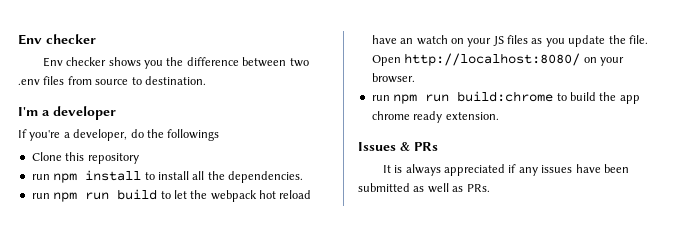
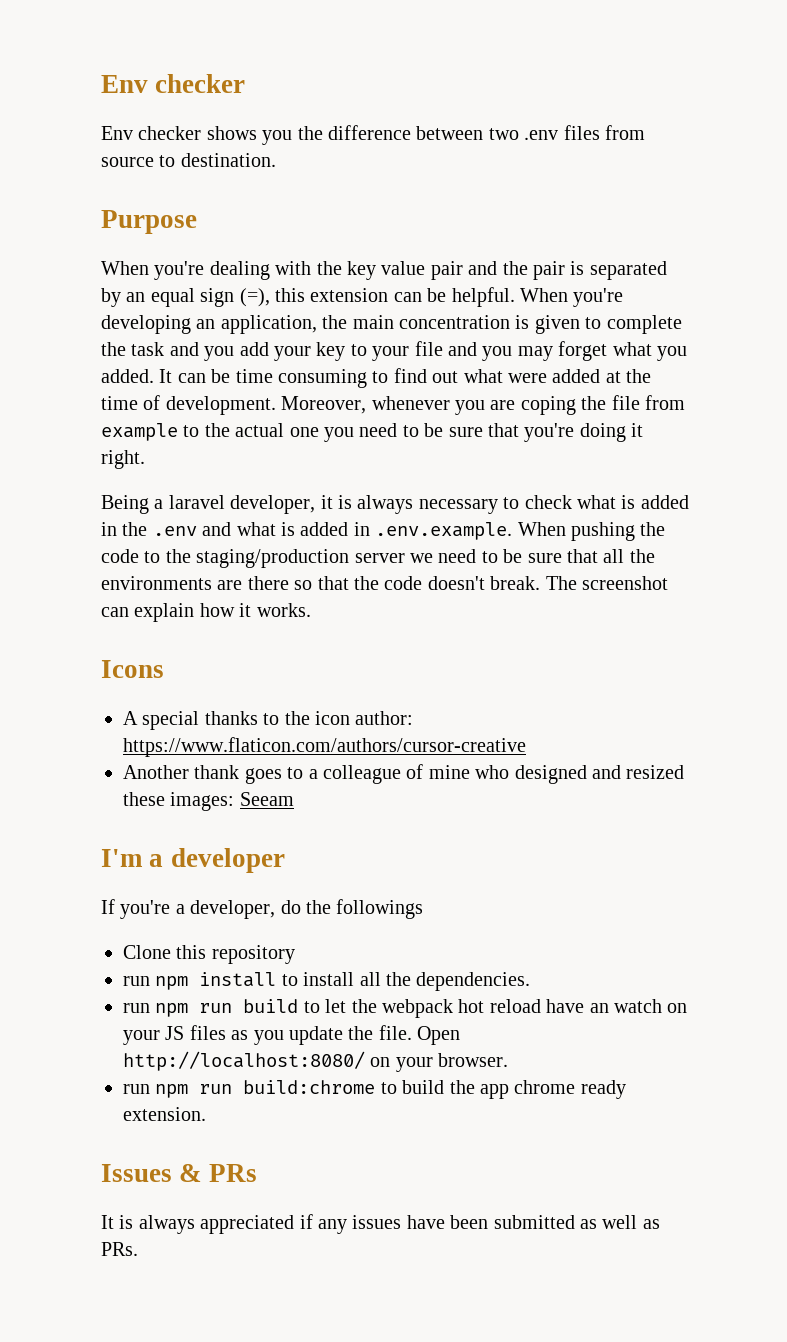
(206, 80) none -> [101,210,197,234] [101,261,667,280] [101,287,624,307] [101,315,682,334] [101,341,687,361] [101,368,652,388] [101,395,685,415] [101,423,644,442] [101,450,145,469] [101,495,689,514] [101,522,666,541] [101,549,655,568] [101,576,668,590] [101,603,311,622] [101,660,164,678] [123,711,414,730] [123,737,526,757] [123,764,685,784] [123,792,294,811] // Purpose // When you're dealing with the key value pair and the pair is separated by an equal sign (=), this extension can be helpful. When you're developing an application, the main concentration is given to complete the task and you add your key to your file and you may forget what you added. It can be time consuming to find out what were added at the time of development. Moreover, whenever you are coping the file from example to the actual one you need to be sure that you're doing it right. // Being a laravel developer, it is always necessary to check what is added in the .env and what is added in .env.example. When pushing the code to the staging/production server we need to be sure that all the environments are there so that the code doesn't break. The screenshot can explain how it works. // Icons // A special thanks to the icon author: https://www.flaticon.com/authors/cursor-creative // Another thank goes to a colleague of mine who designed and resized these images: Seeam

